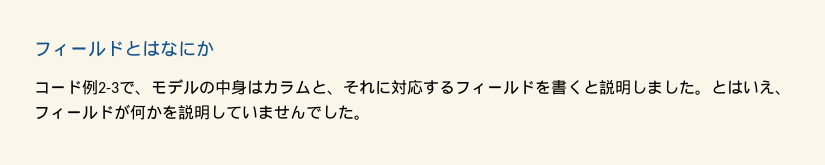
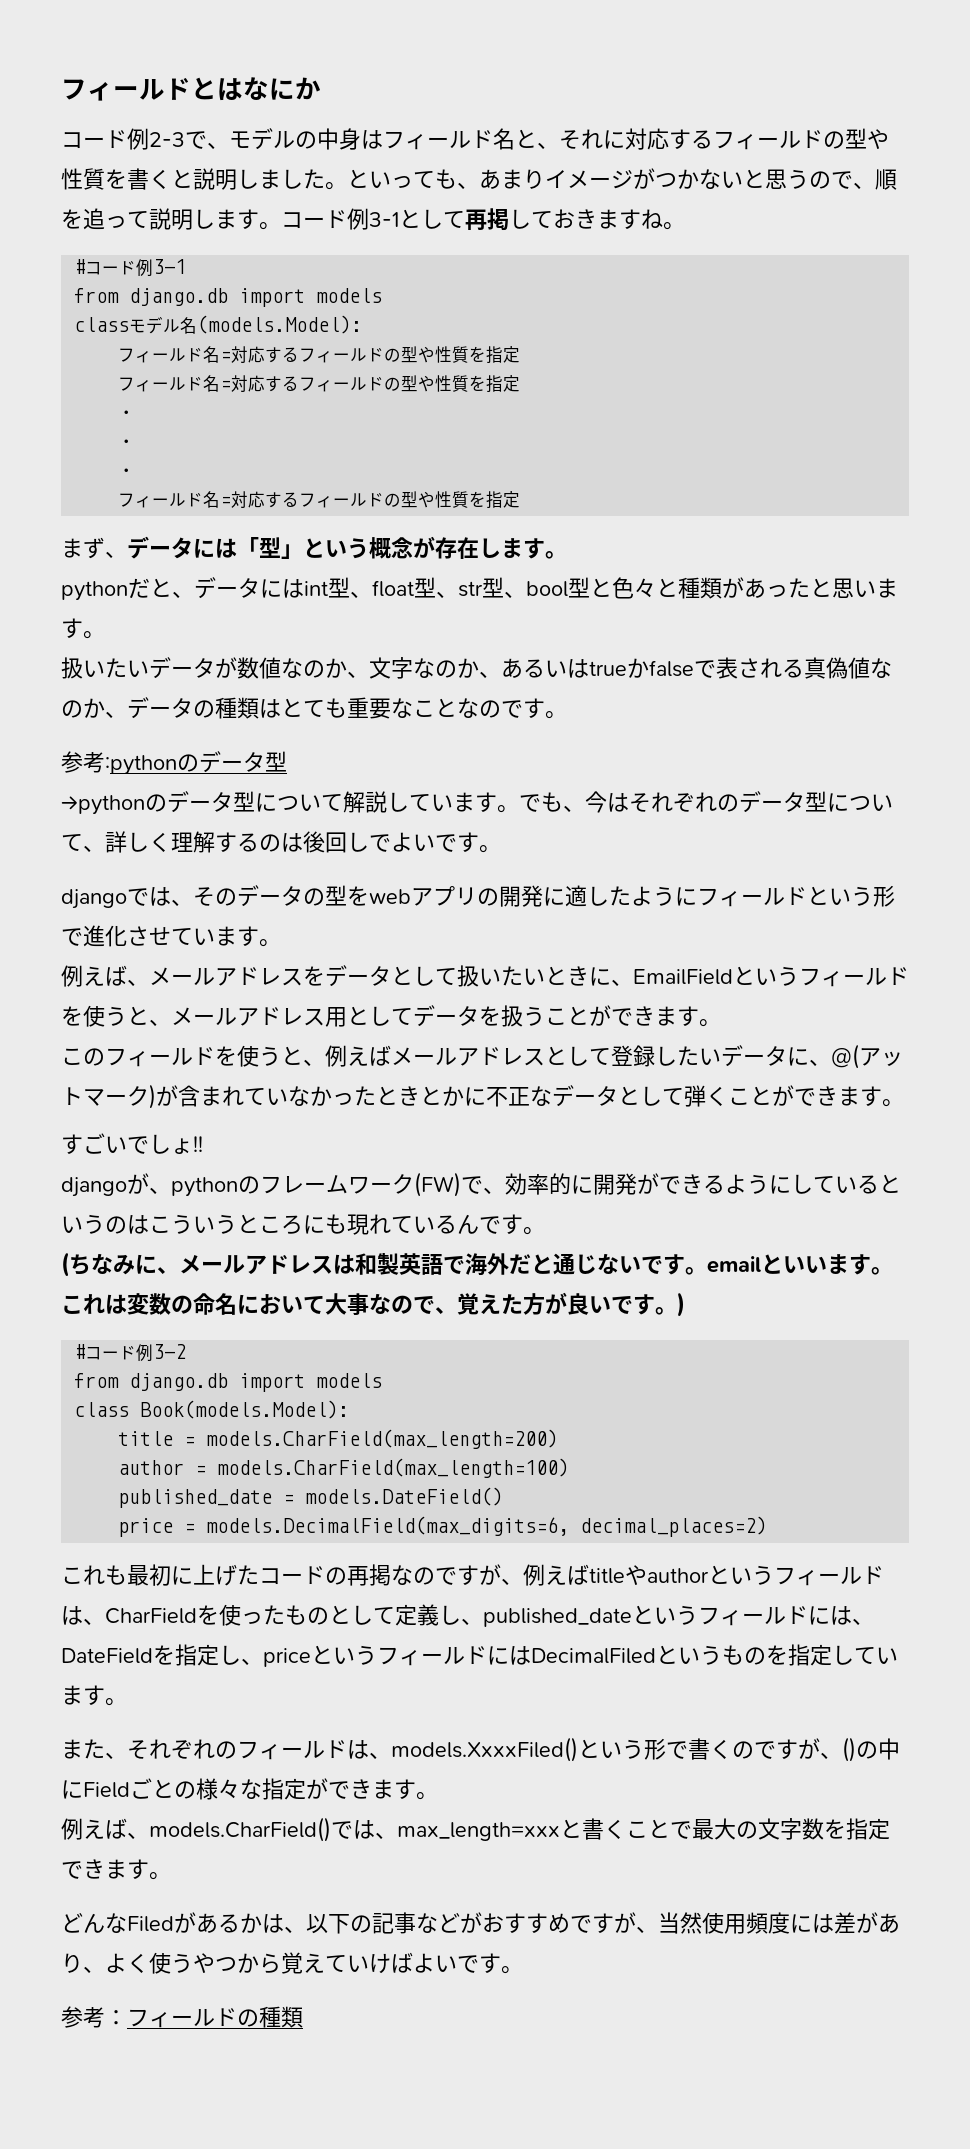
[263,80,311,95] カラム -> [383,128,515,150] フィールド名
(535, 87) none -> [823,128,889,149] [61,168,105,190] の型や性質
[727,80,791,95] [34,104,370,120] はいえ、フィールドが何かを説明していませんでした。 -> [369,168,897,190] [61,208,685,231] [74,259,187,277] [74,288,383,307] [74,315,363,334] [118,346,521,364] [118,375,521,393] [118,410,136,419] [118,439,136,448] [118,468,136,477] [118,491,521,509] [61,536,567,559] [61,577,898,601] [61,618,105,639] [61,657,892,679] [61,697,567,719] [61,751,287,775] [61,791,893,815] [61,831,501,853] [61,885,895,909] [61,925,281,947] [61,965,909,987] [61,1005,721,1027] [61,1044,903,1069] [61,1084,904,1109] [61,1133,203,1154] [61,1172,901,1197] [61,1214,545,1235] [61,1252,893,1277] [61,1292,685,1317] [74,1344,187,1362] [74,1373,383,1392] [74,1400,350,1419] [118,1429,559,1449] [118,1458,570,1478] [118,1487,504,1508] [118,1516,768,1537] [61,1564,884,1586] [61,1604,874,1627] [61,1644,898,1667] [61,1685,127,1706] [61,1737,900,1762] [61,1778,438,1800] [61,1817,890,1842] [61,1859,171,1880] [61,1912,900,1934] [61,1952,523,1974] [61,2006,303,2028] いっても、あまりイメージがつかないと思うので、順を追って説明します。コード例3-1として再掲しておきますね。 // #コード例3-1 // from django.db import models // classモデル名(models.Model): // フィールド名=対応するフィールドの型や性質を指定 // フィールド名=対応するフィールドの型や性質を指定 // ・ // ・ // ・ // フィールド名=対応するフィールドの型や性質を指定 // まず、データには「型」という概念が存在します。 // pythonだと、データにはint型、float型、str型、bool型と色々と種類があったと思います。 // 扱いたいデータが数値なのか、文字なのか、あるいはtrueかfalseで表される真偽値なのか、データの種類はとても重要なことなのです。 // 参考:pythonのデータ型 // →pythonのデータ型について解説しています。でも、今はそれぞれのデータ型について、詳しく理解するのは後回しでよいです。 // djangoでは、そのデータの型をwebアプリの開発に適したようにフィールドという形で進化させています。 // 例えば、メールアドレスをデータとして扱いたいときに、EmailFieldというフィールドを使うと、メールアドレス用としてデータを扱うことができます。 // このフィールドを使うと、例えばメールアドレスとして登録したいデータに、@(アットマーク)が含まれていなかったときとかに不正なデータとして弾くことができます。 // すごいでしょ!! // djangoが、pythonのフレームワーク(FW)で、効率的に開発ができるようにしているというのはこういうところにも現れているんです。 // (ちなみに、メールアドレスは和製英語で海外だと通じないです。emailといいます。これは変数の命名において大事なので、覚えた方が良いです。) // #コード例3-2 // from django.db import models // class Book(models.Model): // title = models.CharField(max_length=200) // author = models.CharField(max_length=100) // published_date = models.DateField() // price = models.DecimalField(max_digits=6, decimal_places=2) // これも最初に上げたコードの再掲なのですが、例えばtitleやauthorというフィールドは、CharFieldを使ったものとして定義し、published_dateというフィールドには、DateFieldを指定し、priceというフィールドにはDecimalFiledというものを指定しています。 // また、それぞれのフィールドは、models.XxxxFiled()という形で書くのですが、()の中にFieldごとの様々な指定ができます。 // 例えば、models.CharField()では、max_length=xxxと書くことで最大の文字数を指定できます。 // どんなFiledがあるかは、以下の記事などがおすすめですが、当然使用頻度には差があり、よく使うやつから覚えていけばよいです。 // 参考：フィールドの種類

